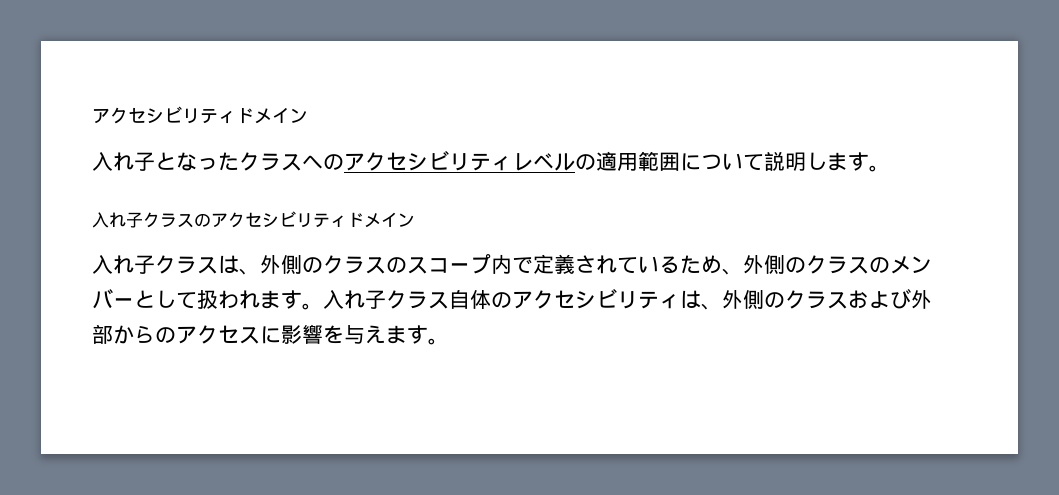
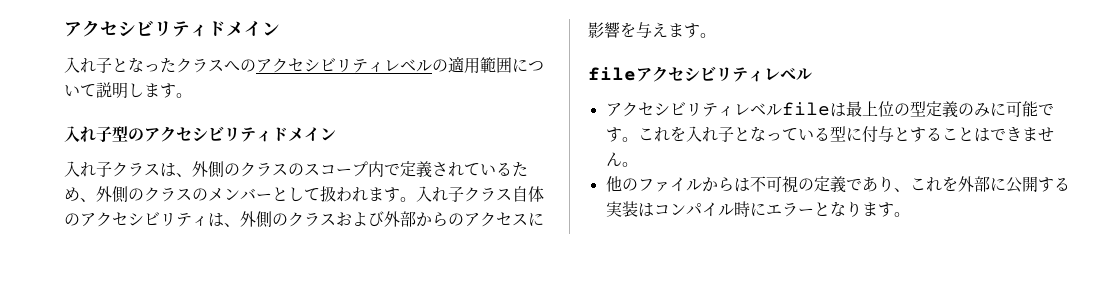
[143,212,194,228] クラス -> [112,126,128,142] 型
(449, 341) none -> [588,66,812,82] [605,101,1054,118] [605,126,1054,143] [605,152,638,167] [605,176,1070,193] [605,201,910,217] // fileアクセシビリティレベル // アクセシビリティレベルfileは最上位の型定義のみに可能です。これを入れ子となっている型に付与とすることはできません。 // 他のファイルからは不可視の定義であり、これを外部に公開する実装はコンパイル時にエラーとなります。

